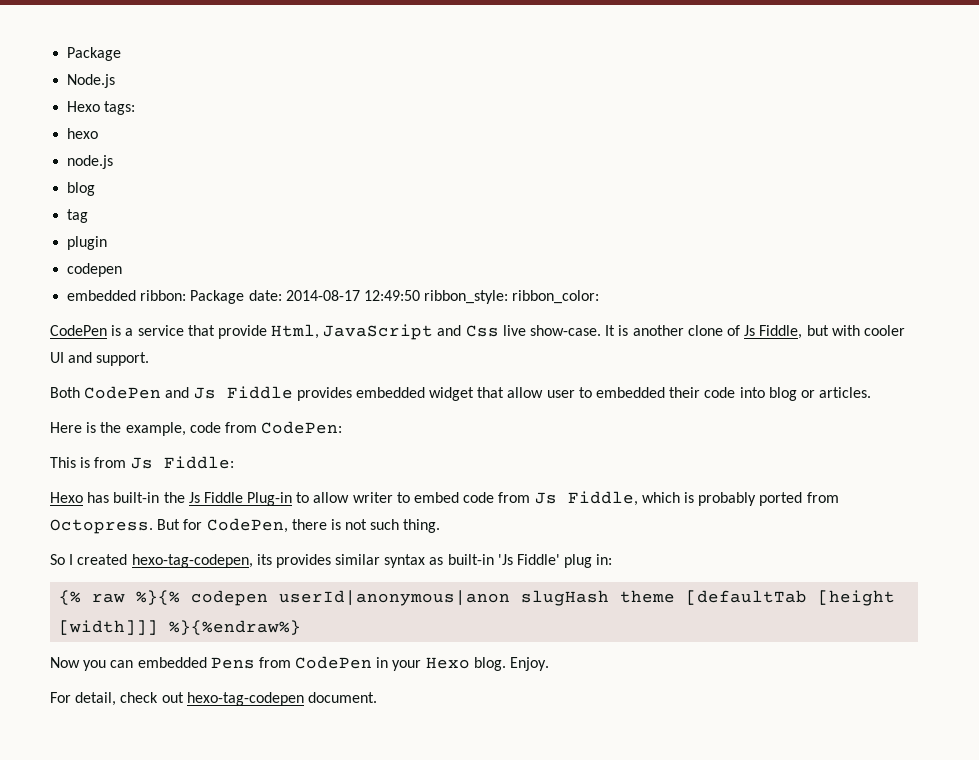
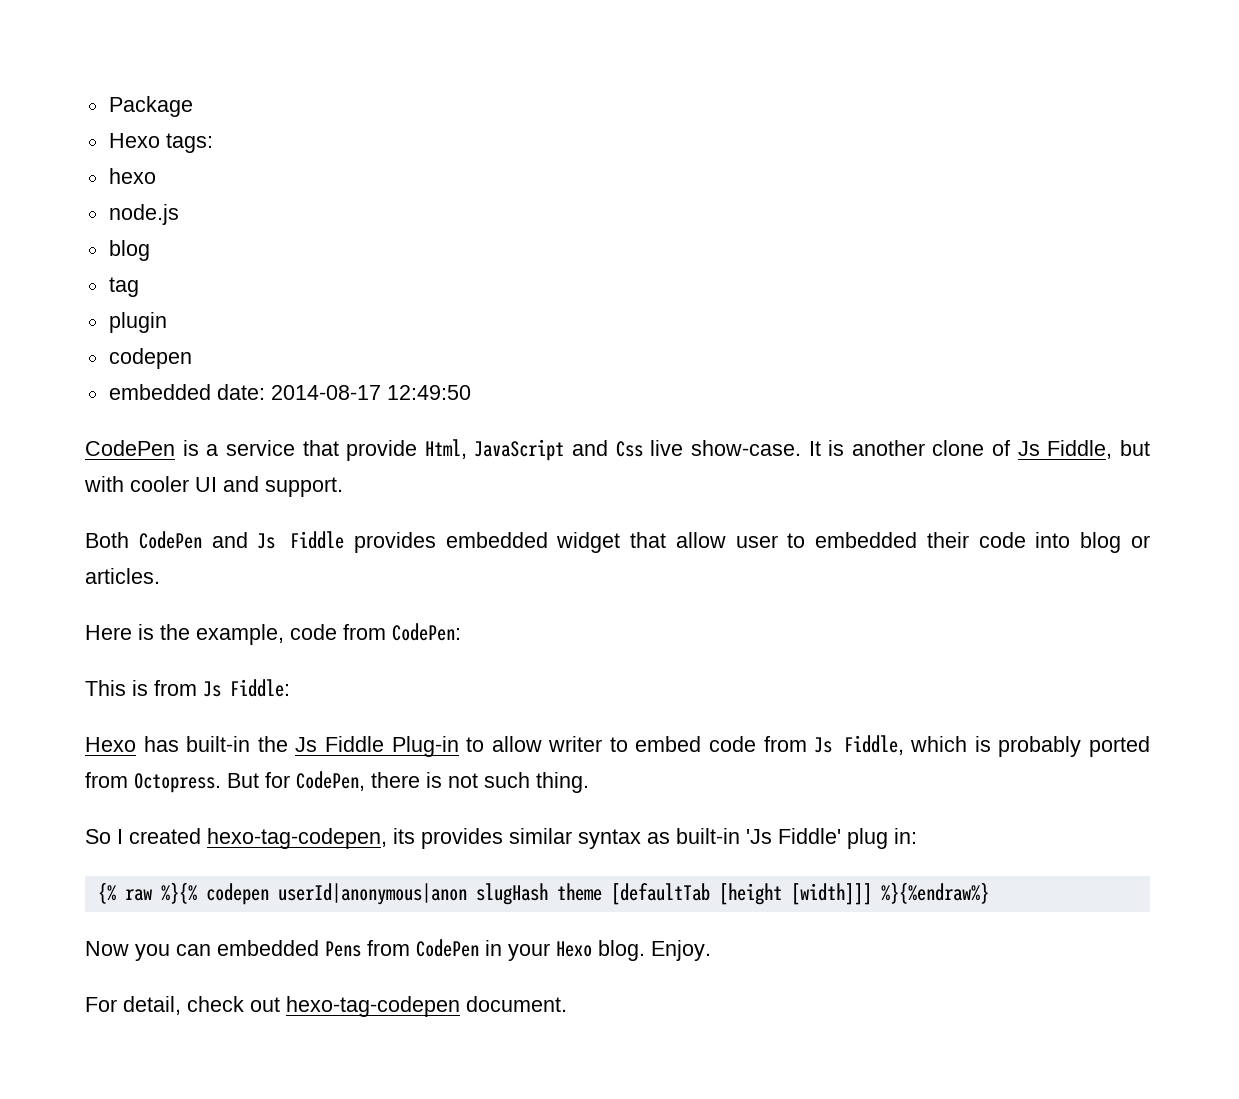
[67,47,122,61] [67,74,116,88] Package // Node.js -> [108,96,193,117] Package
[140,290,245,304] ribbon: Package -> (211, 392) none
[424,290,600,304] ribbon_style: ribbon_color: -> (471, 392) none

